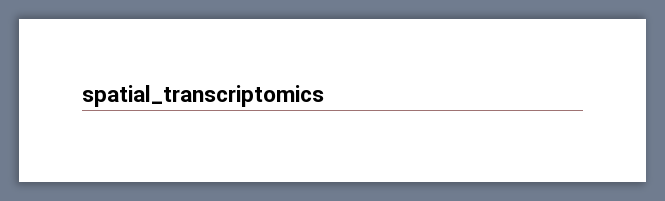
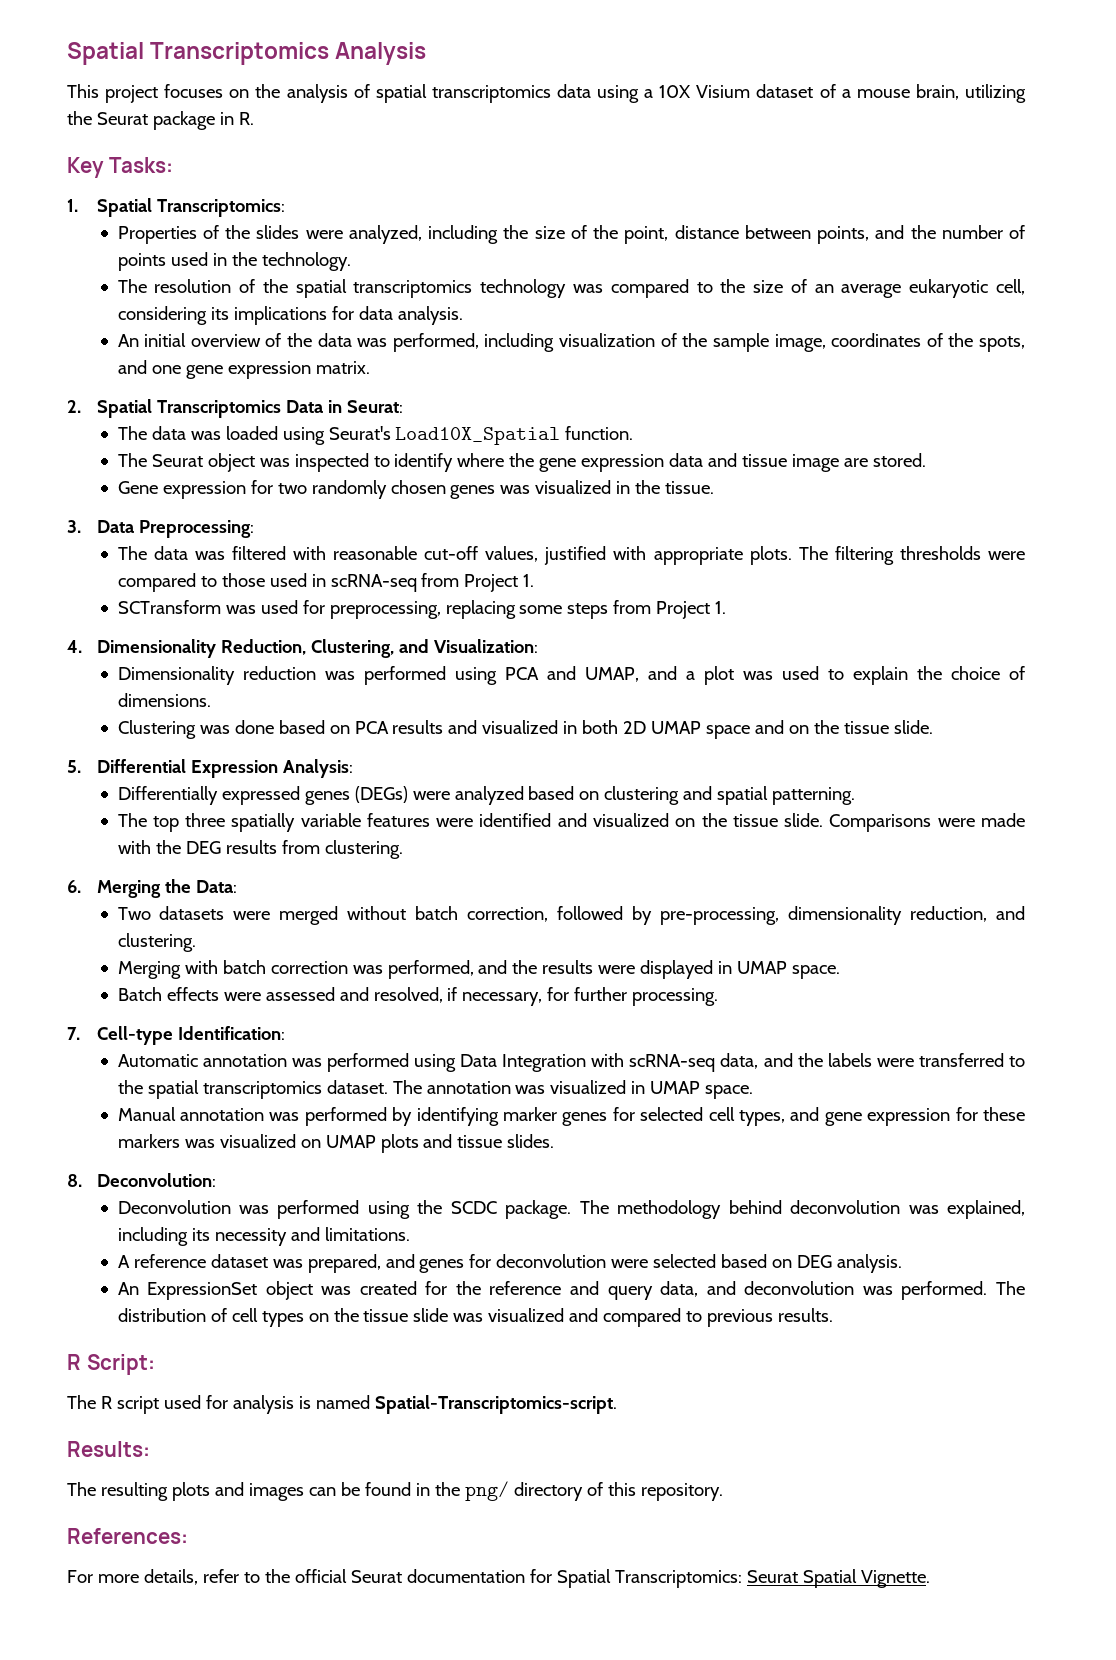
[82,85,324,107] spatial_transcriptomics -> [67,42,427,65] [67,84,1026,103] [67,111,254,130] [67,157,173,178] [67,198,286,217] [117,225,1025,244] [117,252,351,271] [117,279,1025,298] [117,306,463,325] [117,333,1026,352] [117,360,370,379] [67,399,404,418] [117,426,634,445] [117,453,927,472] [117,480,715,499] [67,520,255,538] [117,546,1025,565] [117,573,535,592] [117,600,727,619] [67,639,539,658] [117,666,1025,685] [117,693,211,707] [117,720,934,739] [67,759,354,778] [117,786,856,805] [117,813,1025,832] [117,840,403,859] [67,879,238,898] [117,906,1025,925] [117,933,196,952] [117,960,841,979] [117,987,719,1006] [67,1026,286,1045] [117,1053,1025,1072] [117,1080,754,1099] [117,1107,1025,1126] [117,1134,555,1153] [67,1173,217,1187] [117,1200,1025,1219] [117,1227,410,1246] [117,1254,903,1273] [117,1281,1026,1300] [117,1308,834,1327] [67,1354,155,1375] [67,1395,617,1414] [67,1441,150,1457] [67,1481,723,1501] [67,1528,188,1544] [67,1569,930,1588] Spatial Transcriptomics Analysis // This project focuses on the analysis of spatial transcriptomics data using a 10X Visium dataset of a mouse brain, utilizing the Seurat package in R. // Key Tasks: // 1. Spatial Transcriptomics: // Properties of the slides were analyzed, including the size of the point, distance between points, and the number of points used in the technology. // The resolution of the spatial transcriptomics technology was compared to the size of an average eukaryotic cell, considering its implications for data analysis. // An initial overview of the data was performed, including visualization of the sample image, coordinates of the spots, and one gene expression matrix. // 2. Spatial Transcriptomics Data in Seurat: // The data was loaded using Seurat's Load10X_Spatial function. // The Seurat object was inspected to identify where the gene expression data and tissue image are stored. // Gene expression for two randomly chosen genes was visualized in the tissue. // 3. Data Preprocessing: // The data was filtered with reasonable cut-off values, justified with appropriate plots. The filtering thresholds were compared to those used in scRNA-seq from Project 1. // SCTransform was used for preprocessing, replacing some steps from Project 1. // 4. Dimensionality Reduction, Clustering, and Visualization: // Dimensionality reduction was performed using PCA and UMAP, and a plot was used to explain the choice of dimensions. // Clustering was done based on PCA results and visualized in both 2D UMAP space and on the tissue slide. // 5. Differential Expression Analysis: // Differentially expressed genes (DEGs) were analyzed based on clustering and spatial patterning. // The top three spatially variable features were identified and visualized on the tissue slide. Comparisons were made with the DEG results from clustering. // 6. Merging the Data: // Two datasets were merged without batch correction, followed by pre-processing, dimensionality reduction, and clustering. // Merging with batch correction was performed, and the results were displayed in UMAP space. // Batch effects were assessed and resolved, if necessary, for further processing. // 7. Cell-type Identification: // Automatic annotation was performed using Data Integration with scRNA-seq data, and the labels were transferred to the spatial transcriptomics dataset. The annotation was visualized in UMAP space. // Manual annotation was performed by identifying marker genes for selected cell types, and gene expression for these markers was visualized on UMAP plots and tissue slides. // 8. Deconvolution: // Deconvolution was performed using the SCDC package. The methodology behind deconvolution was explained, including its necessity and limitations. // A reference dataset was prepared, and genes for deconvolution were selected based on DEG analysis. // An ExpressionSet object was created for the reference and query data, and deconvolution was performed. The distribution of cell types on the tissue slide was visualized and compared to previous results. // R Script: // The R script used for analysis is named Spatial-Transcriptomics-script. // Results: // The resulting plots and images can be found in the png/ directory of this repository. // References: // For more details, refer to the official Seurat documentation for Spatial Transcriptomics: Seurat Spatial Vignette.

